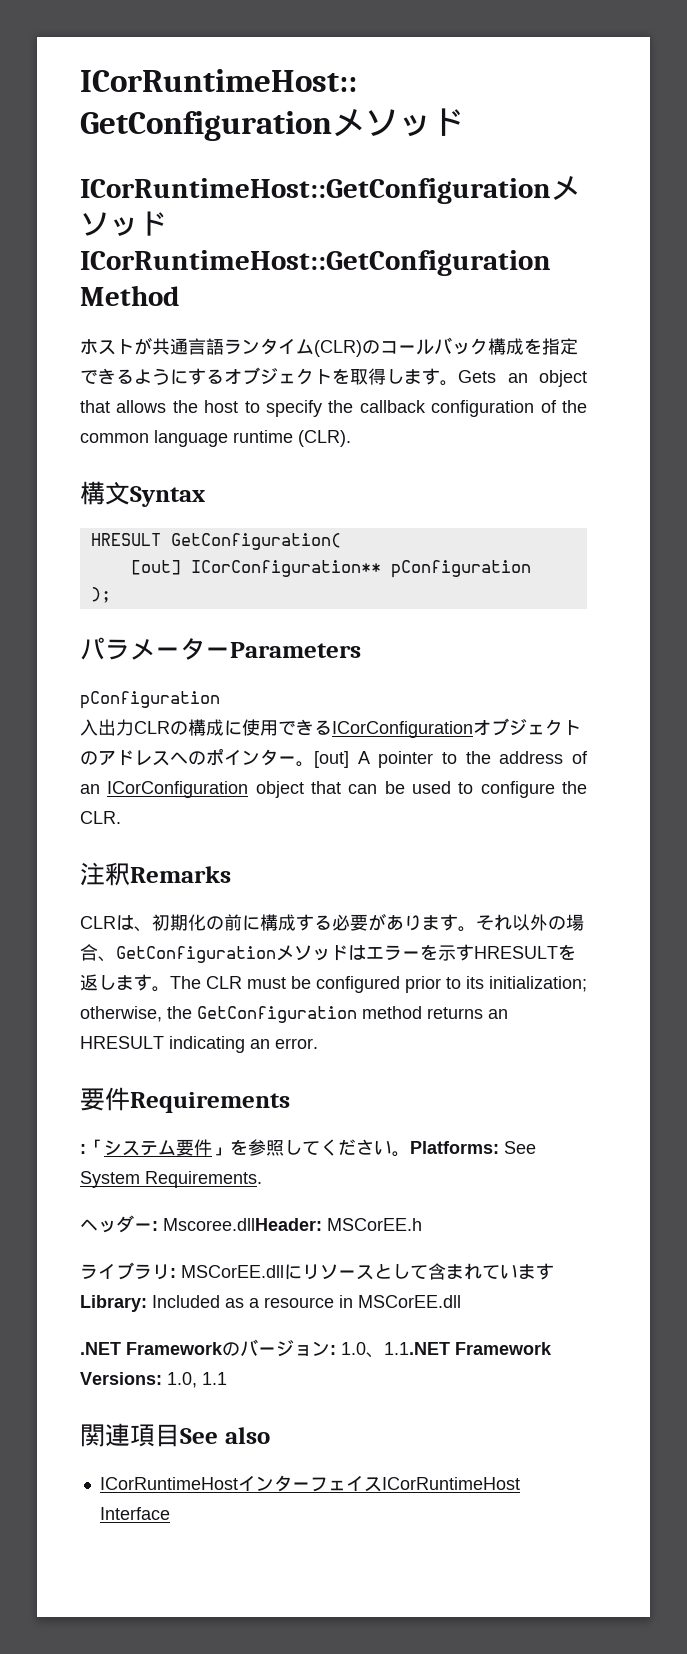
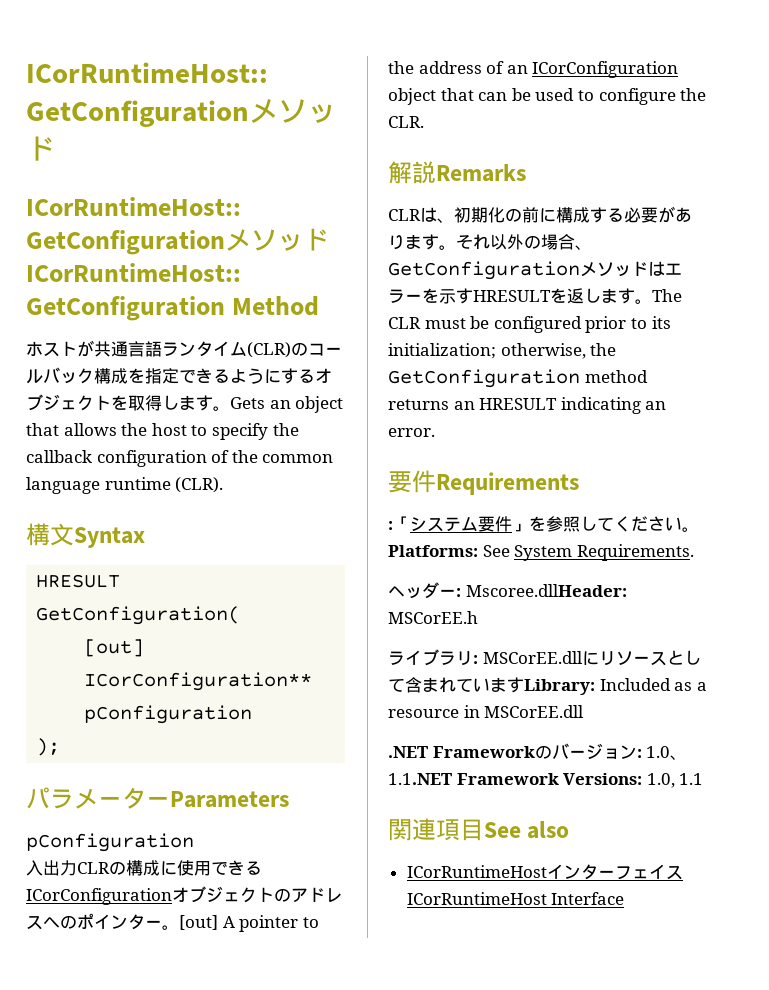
[80,862,130,886] 注釈 -> [388,161,436,184] 解説

